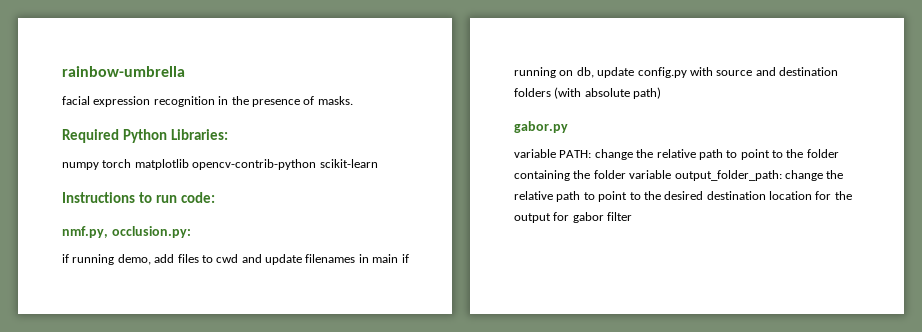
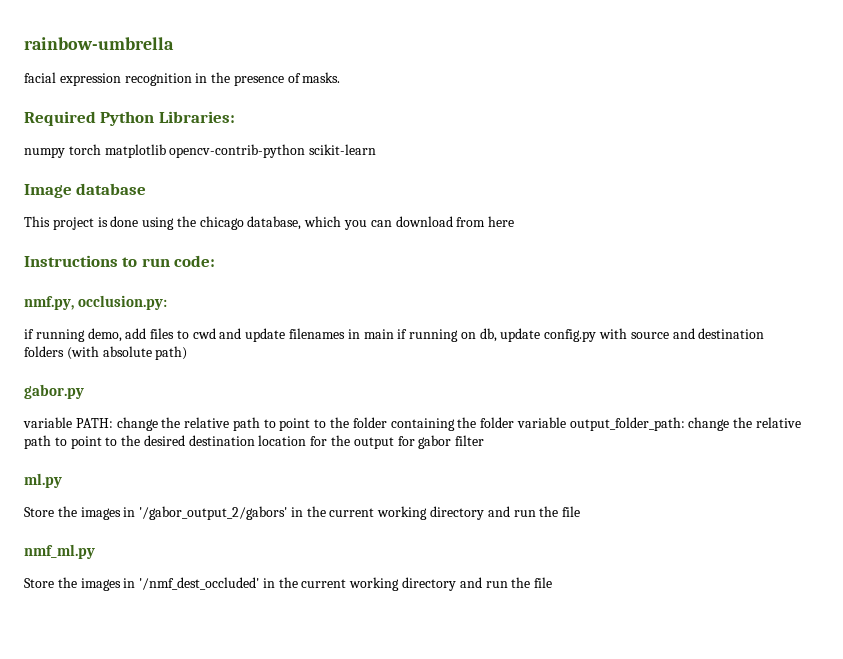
(378, 163) none -> [24,183,147,198] [24,216,515,230] // Image database // This project is done using the chicago database, which you can download from here
(633, 216) none -> [24,473,62,488] [24,506,581,520] [24,544,95,559] [24,577,553,591] // ml.py // Store the images in '/gabor_output_2/gabors' in the current working directory and run the file // nmf_ml.py // Store the images in '/nmf_dest_occluded' in the current working directory and run the file

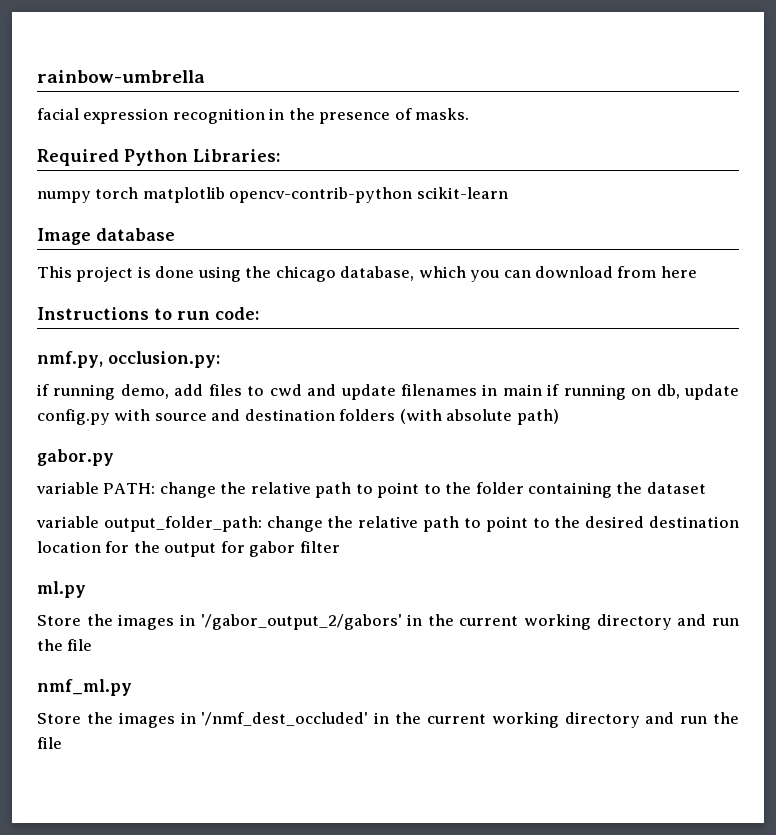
[480,417,515,428] folder -> [646,482,706,494] dataset //

